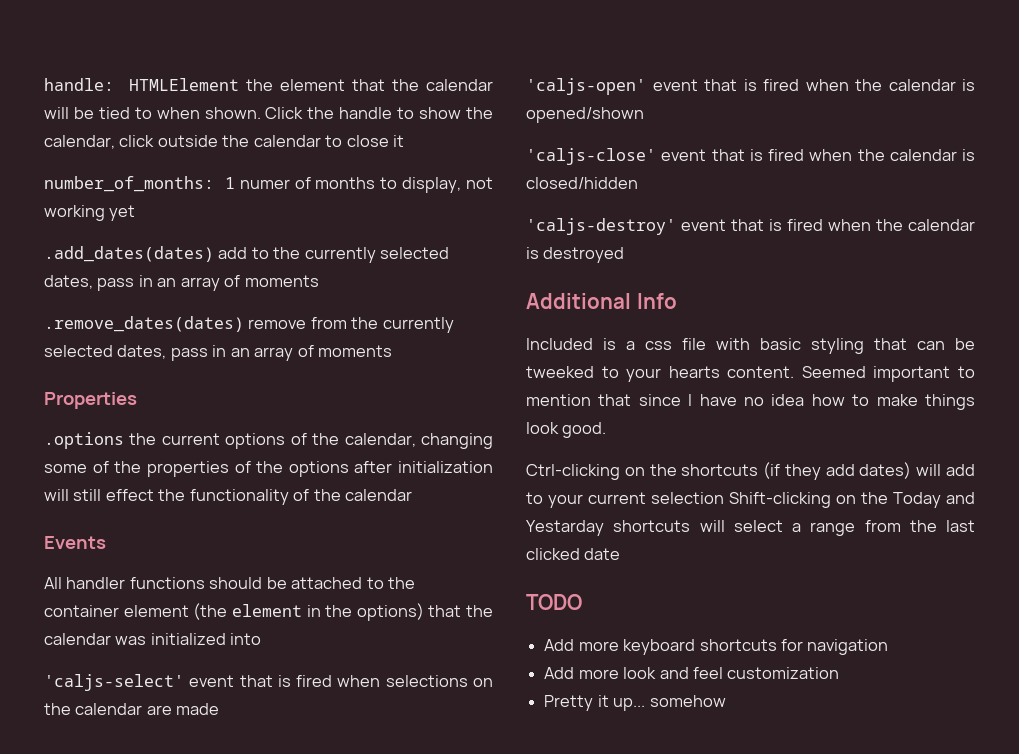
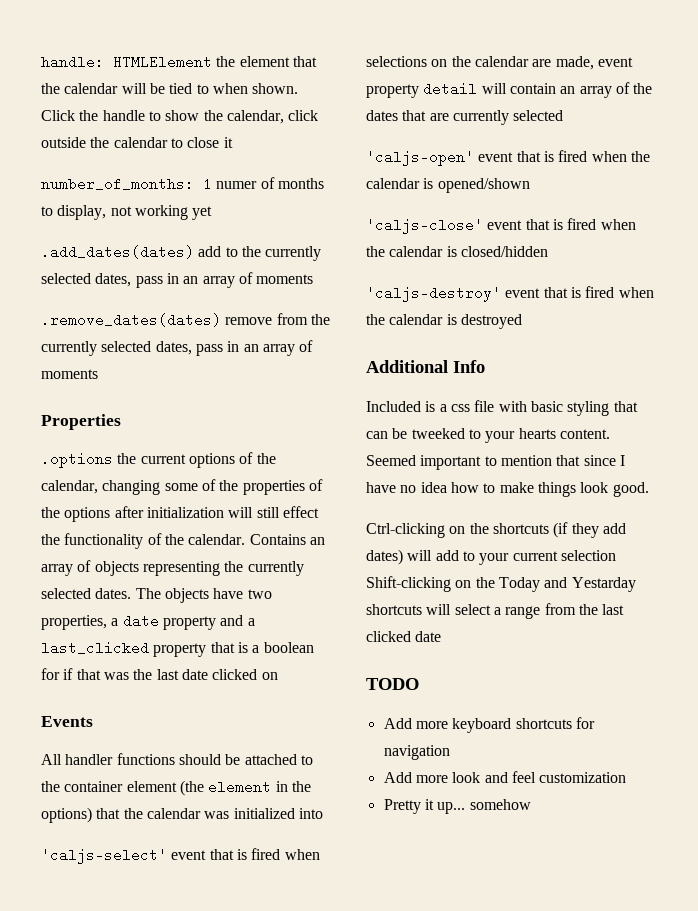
[345,489,413,501] calendar -> [188,534,325,545] [41,560,304,576] [41,588,272,603] [41,614,255,630] [41,641,314,657] [41,668,278,680] calendar. Contains an array of objects representing the currently selected dates. The objects have two properties, a date property and a last_clicked property that is a boolean for if that was the last date clicked on
[176,703,220,715] made -> [555,56,633,70] [366,82,653,98] [366,110,564,125] made, event property detail will contain an array of the dates that are currently selected

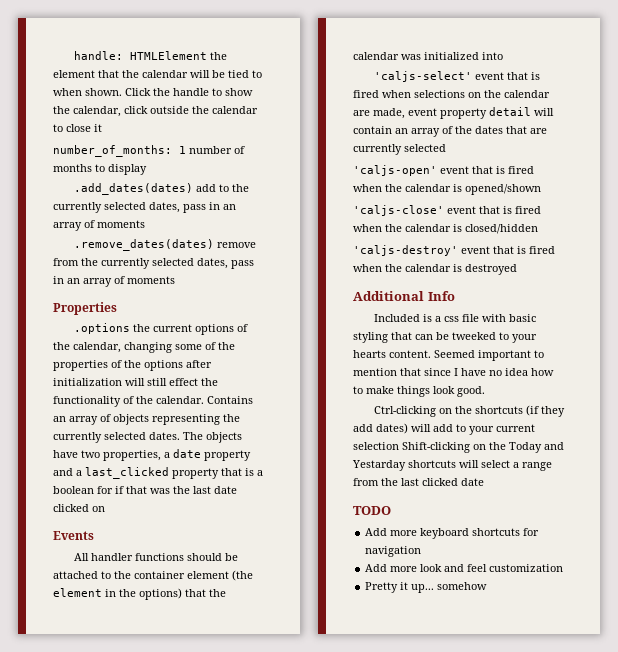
[216,181,258,189] numer -> [189,146,232,154] number
[57,205,213,220] display, not working yet -> [108,164,147,175] display

